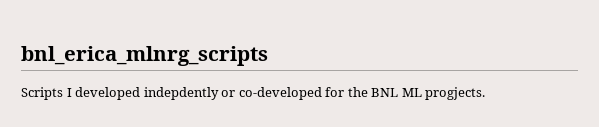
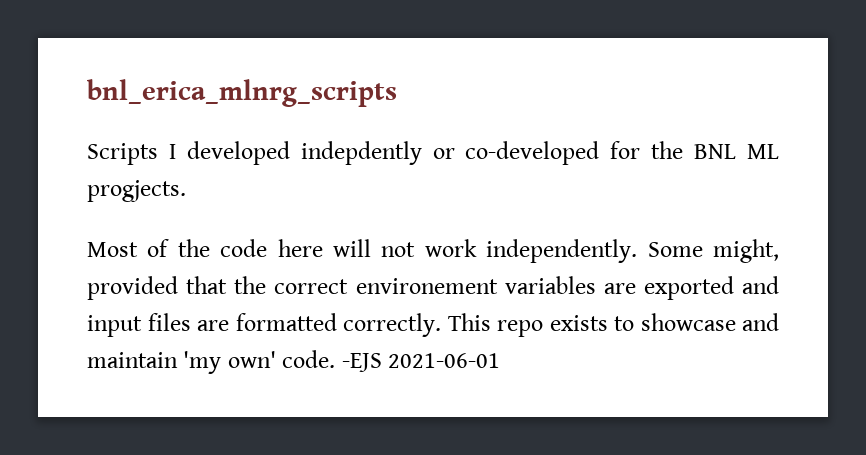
(486, 93) none -> [87,239,779,263] [87,276,779,300] [87,313,779,337] [87,350,501,374] // Most of the code here will not work independently. Some might, provided that the correct environement variables are exported and input files are formatted correctly. This repo exists to showcase and maintain 'my own' code. -EJS 2021-06-01

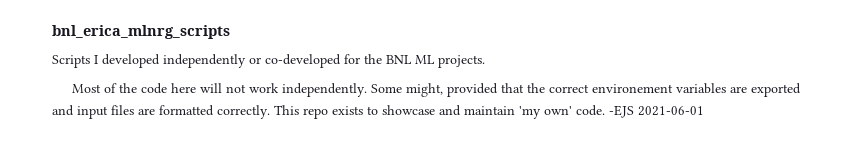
[300,141,422,165] indepdently -> [163,54,246,68] independently
[87,180,186,202] progjects. -> [438,55,485,68] projects.

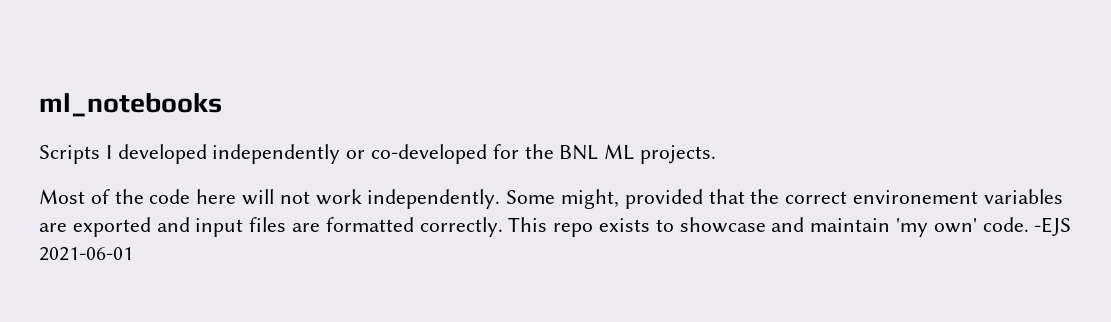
[52,25,230,39] bnl_erica_mlnrg_scripts -> [39,93,222,117] ml_notebooks

